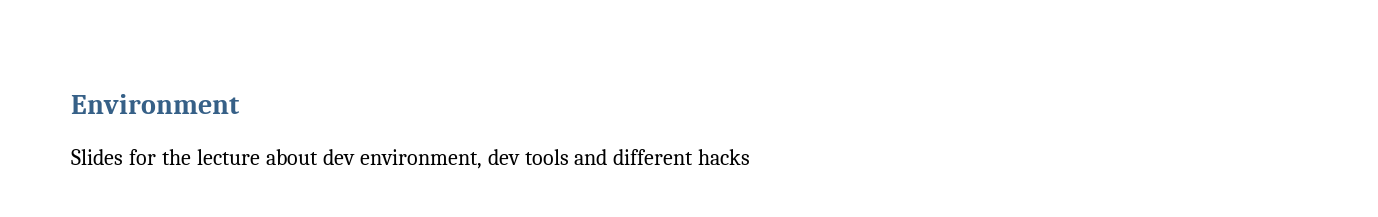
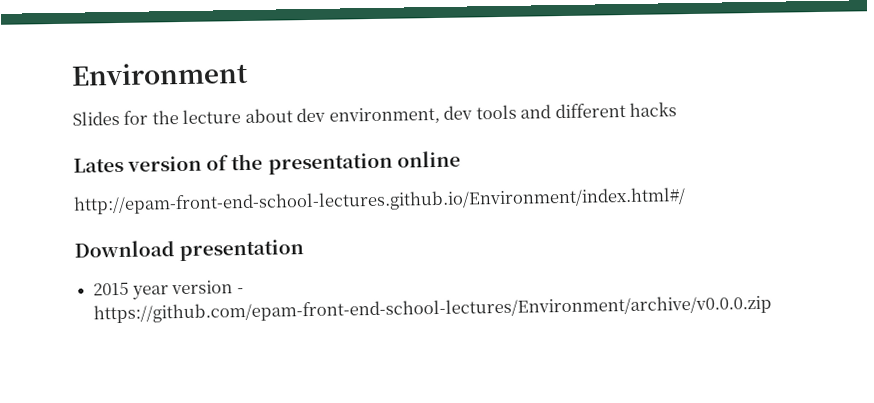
(751, 157) none -> [73,150,461,175] [73,187,686,215] [74,239,305,262] [93,280,244,300] [93,294,773,324] // Lates version of the presentation online // http://epam-front-end-school-lectures.github.io/Environment/index.html#/ // Download presentation // 2015 year version - https://github.com/epam-front-end-school-lectures/Environment/archive/v0.0.0.zip

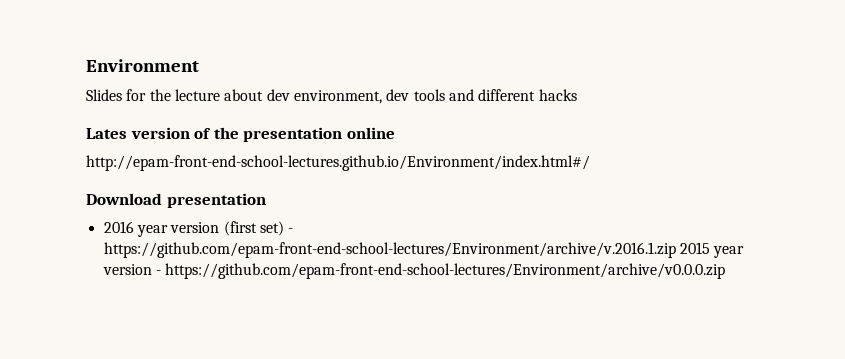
(305, 250) none -> [103,221,294,237] [103,242,676,258] 2016 year version (first set) - https://github.com/epam-front-end-school-lectures/Environment/archive/v.2016.1.zip

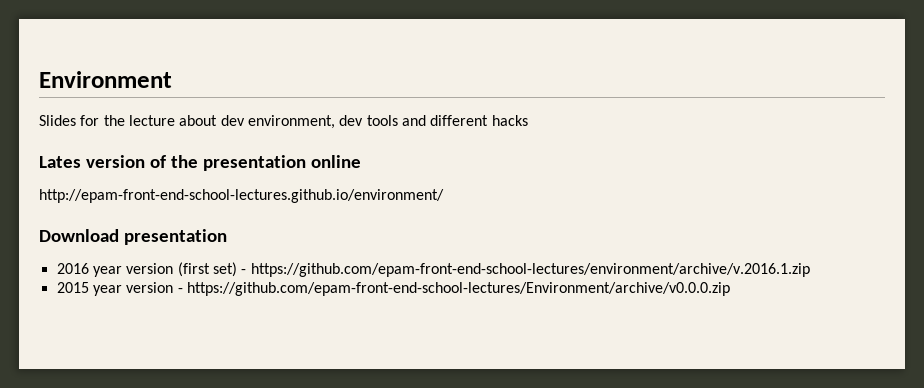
[86,155,590,171] http://epam-front-end-school-lectures.github.io/Environment/index.html#/ -> [39,189,444,203] http://epam-front-end-school-lectures.github.io/environment/
[103,242,676,258] https://github.com/epam-front-end-school-lectures/Environment/archive/v.2016.1.zip -> [250,263,810,277] https://github.com/epam-front-end-school-lectures/environment/archive/v.2016.1.zip //

